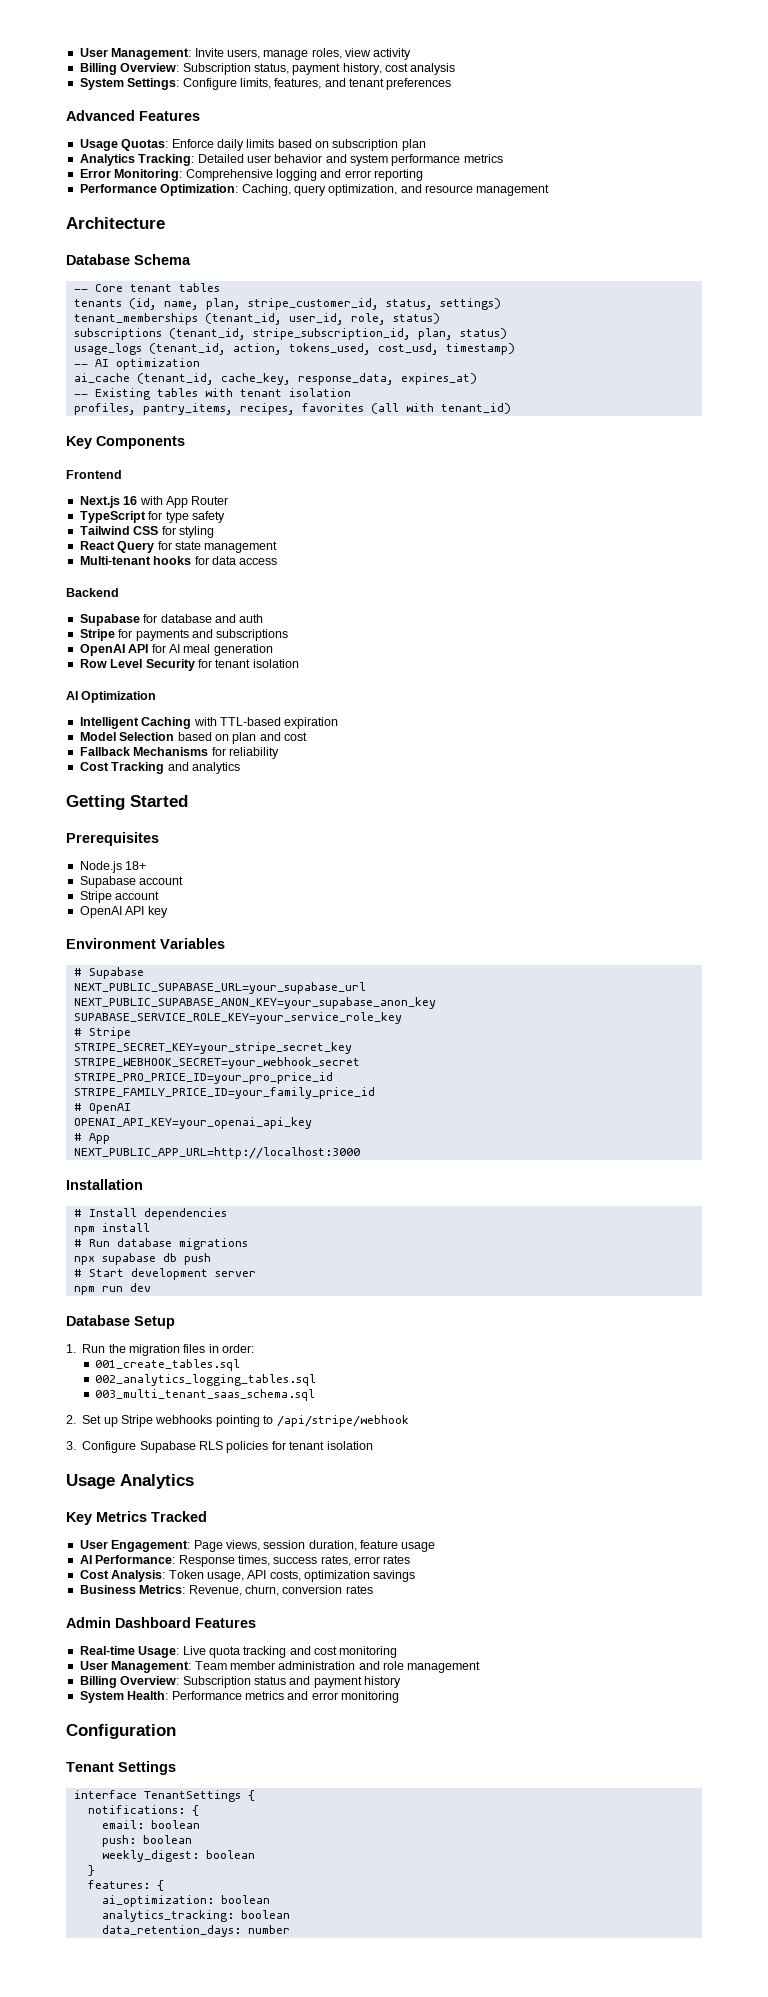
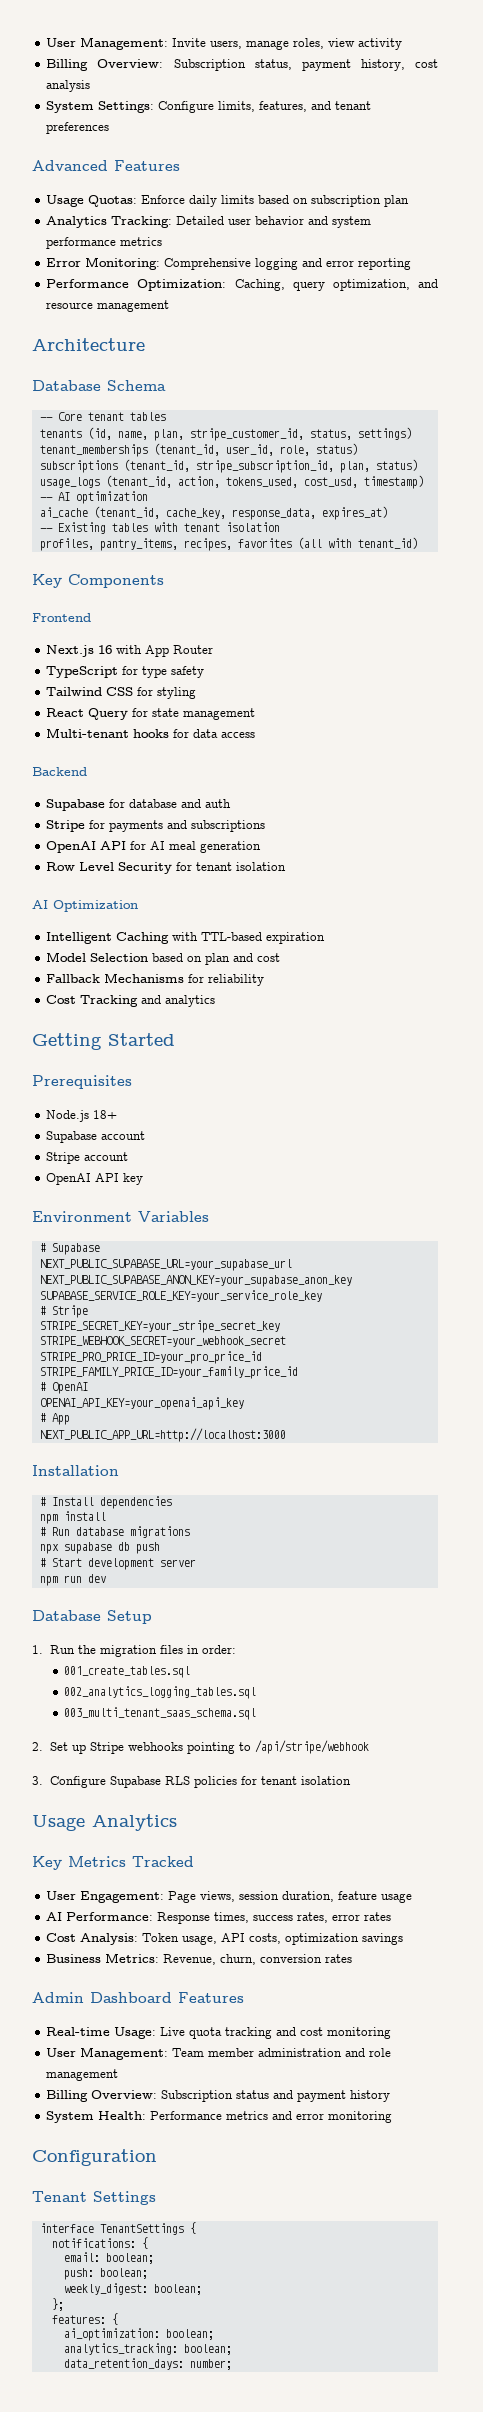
[150,1820,200,1829] boolean -> [105,2253,154,2264] boolean;
[142,1835,192,1844] boolean -> [99,2268,148,2279] boolean;
[205,1850,255,1859] [87,1865,95,1876] boolean // } -> [153,2284,202,2295] [51,2298,64,2311] boolean; // };
[220,1895,270,1904] boolean -> [165,2329,214,2340] boolean;
[240,1910,290,1919] boolean -> [183,2344,232,2355] boolean;
[247,1925,290,1934] number -> [189,2359,232,2370] number;

